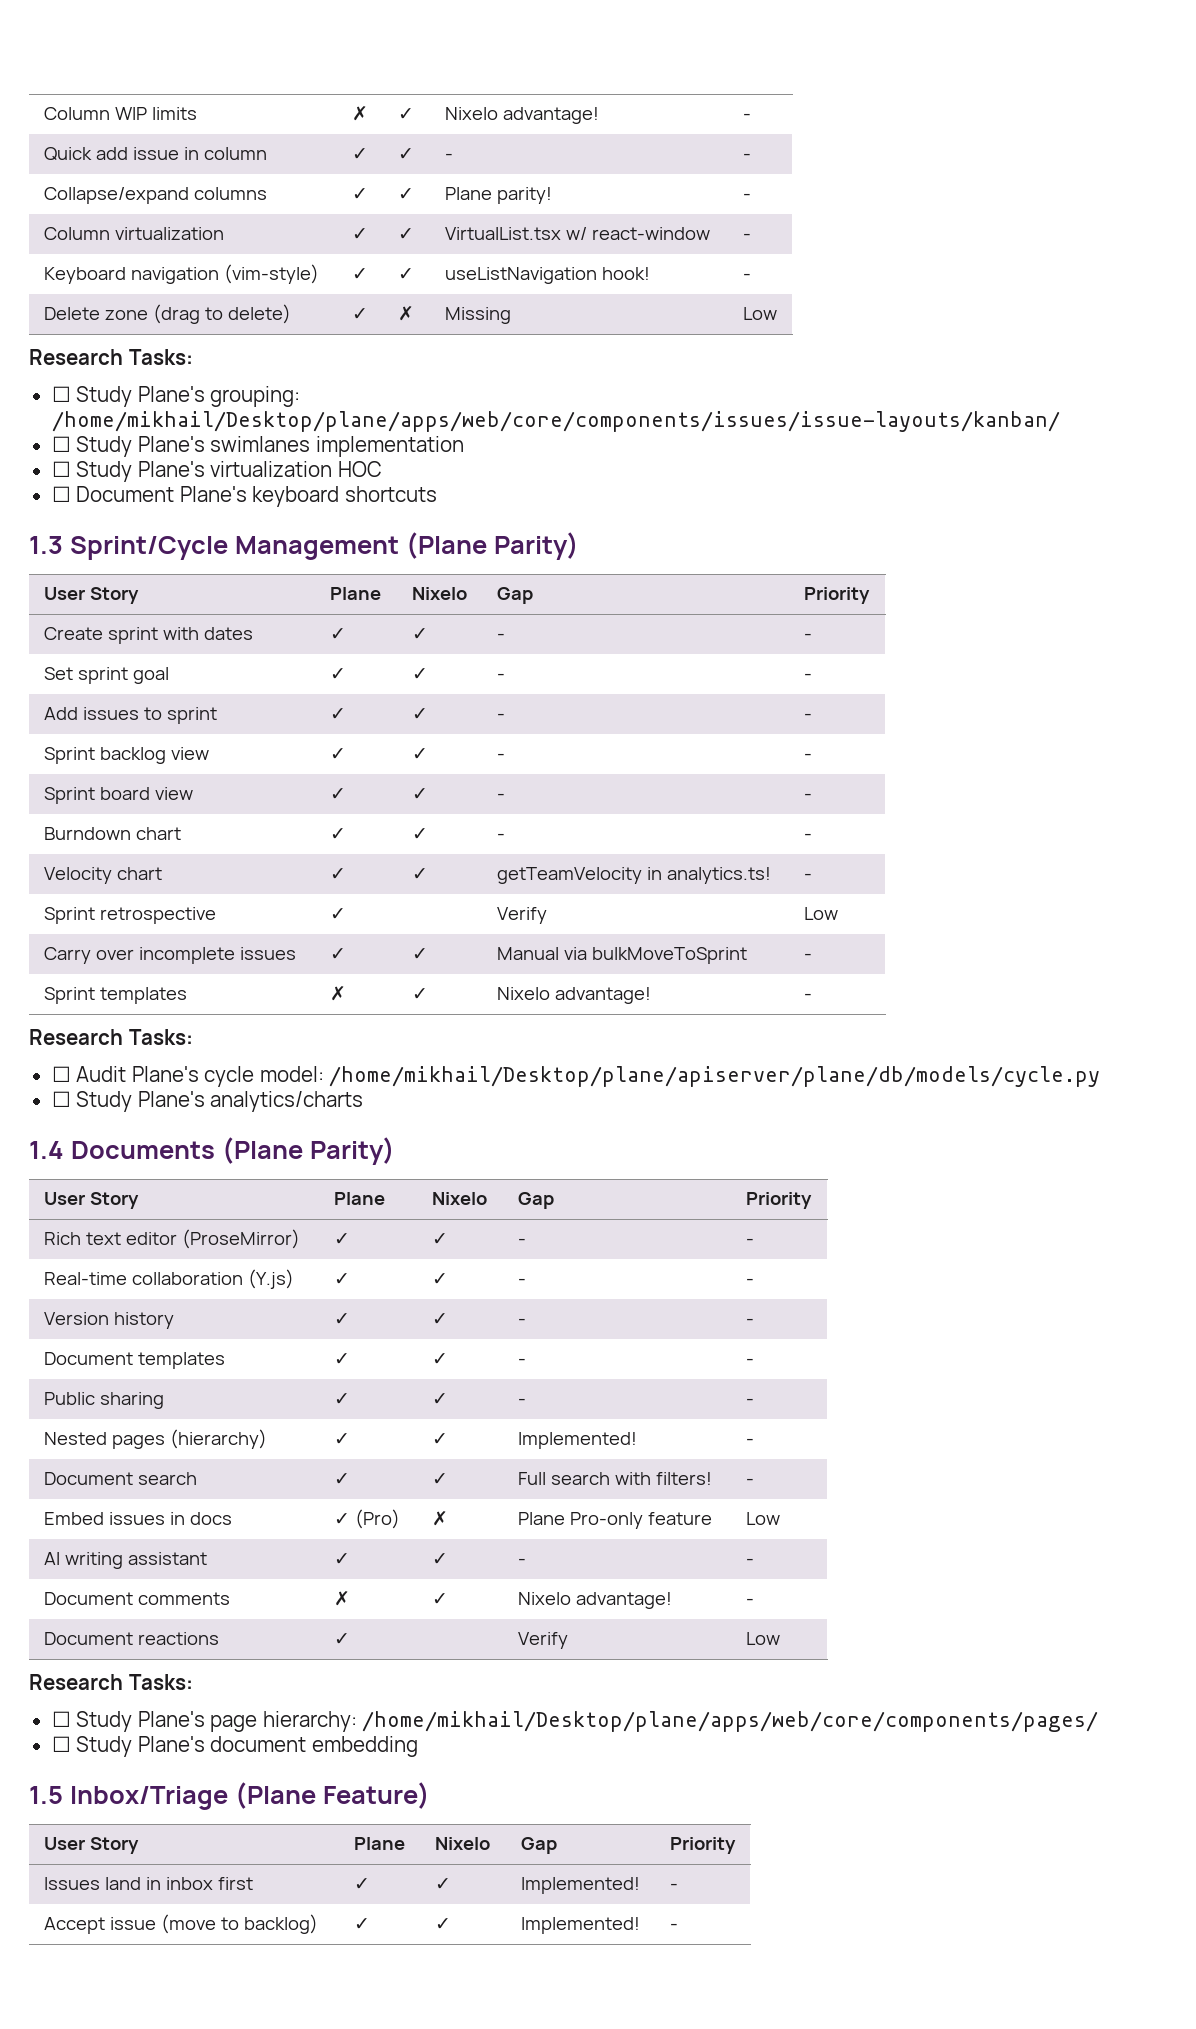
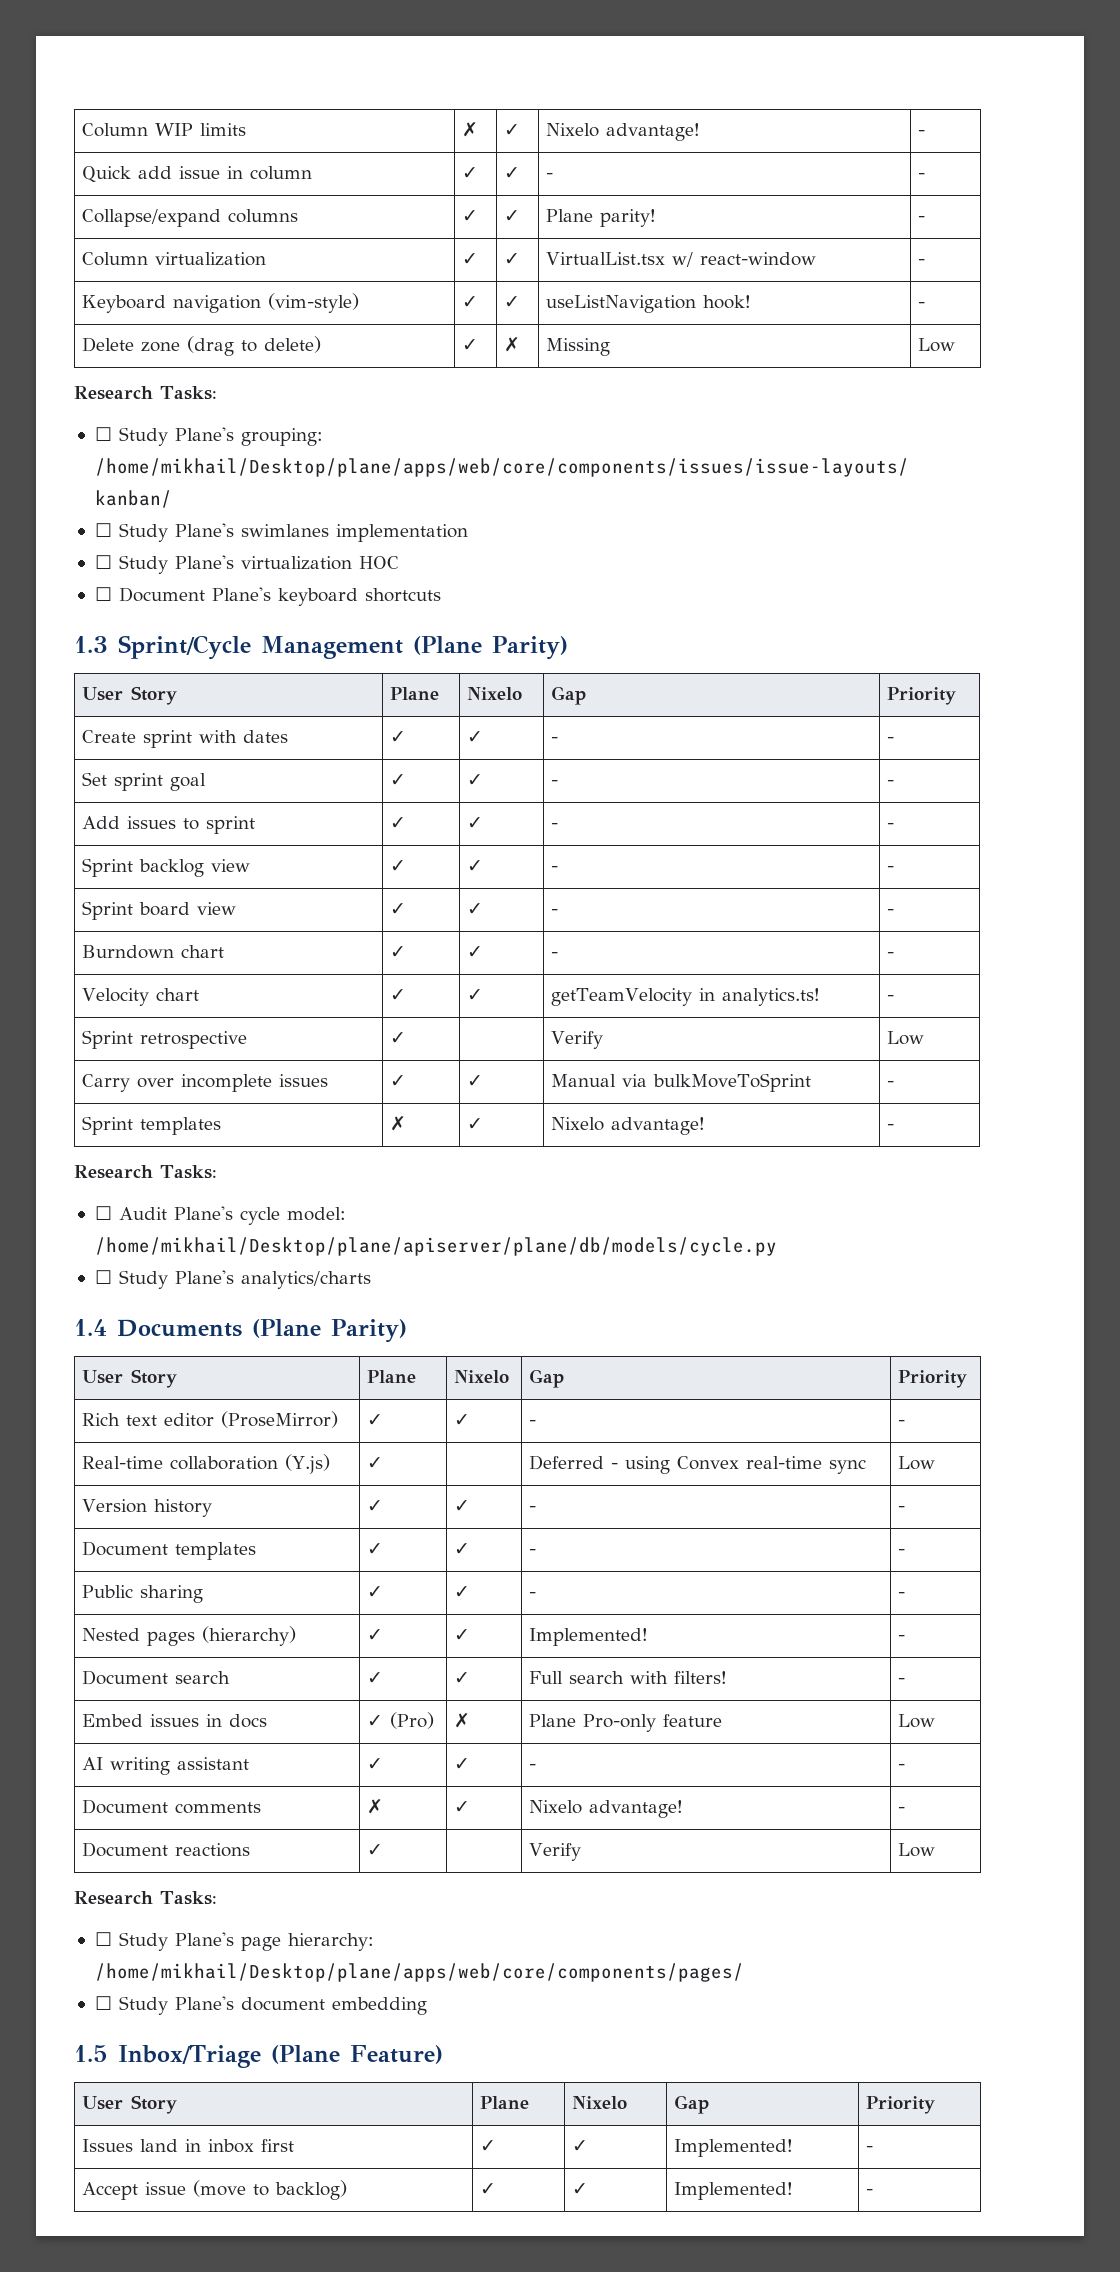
[431,1273,448,1285] [517,1278,526,1285] [745,1278,754,1285] ✓ | - | - -> [528,1455,866,1474] [897,1456,935,1470] | Deferred - using Convex real-time sync | Low

